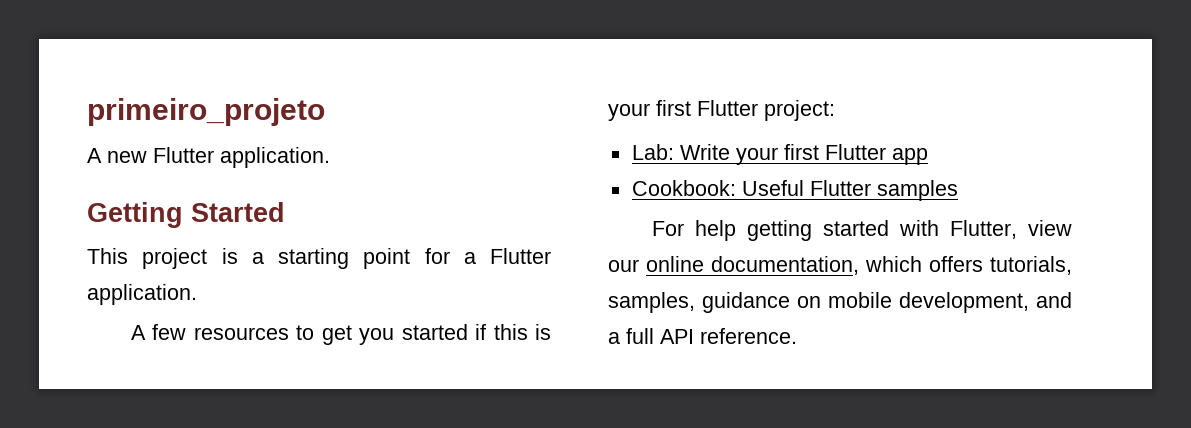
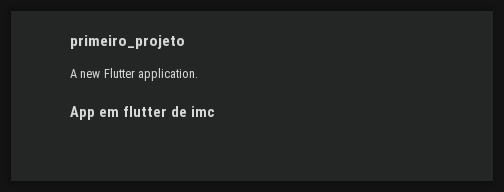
[87,202,285,228] [87,248,551,269] [87,284,197,305] [130,324,551,345] [608,100,835,121] [631,144,928,165] [631,180,958,201] [651,220,1072,241] [608,256,1072,275] [608,292,1072,313] [608,328,797,344] Getting Started // This project is a starting point for a Flutter application. // A few resources to get you started if this is your first Flutter project: // Lab: Write your first Flutter app // Cookbook: Useful Flutter samples // For help getting started with Flutter, view our online documentation, which offers tutorials, samples, guidance on mobile development, and a full API reference. -> [70,106,215,120] App em flutter de imc

